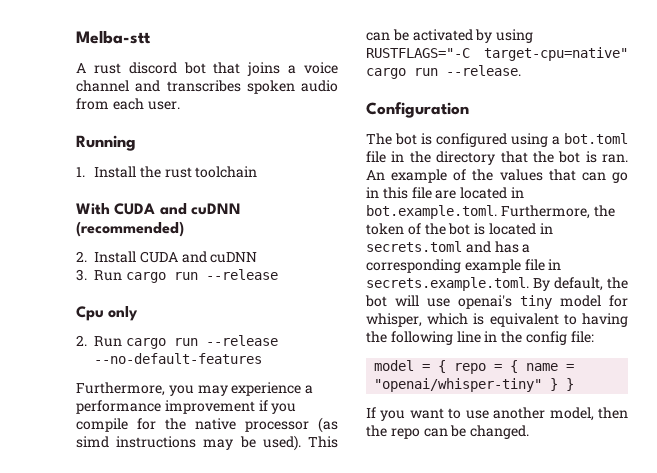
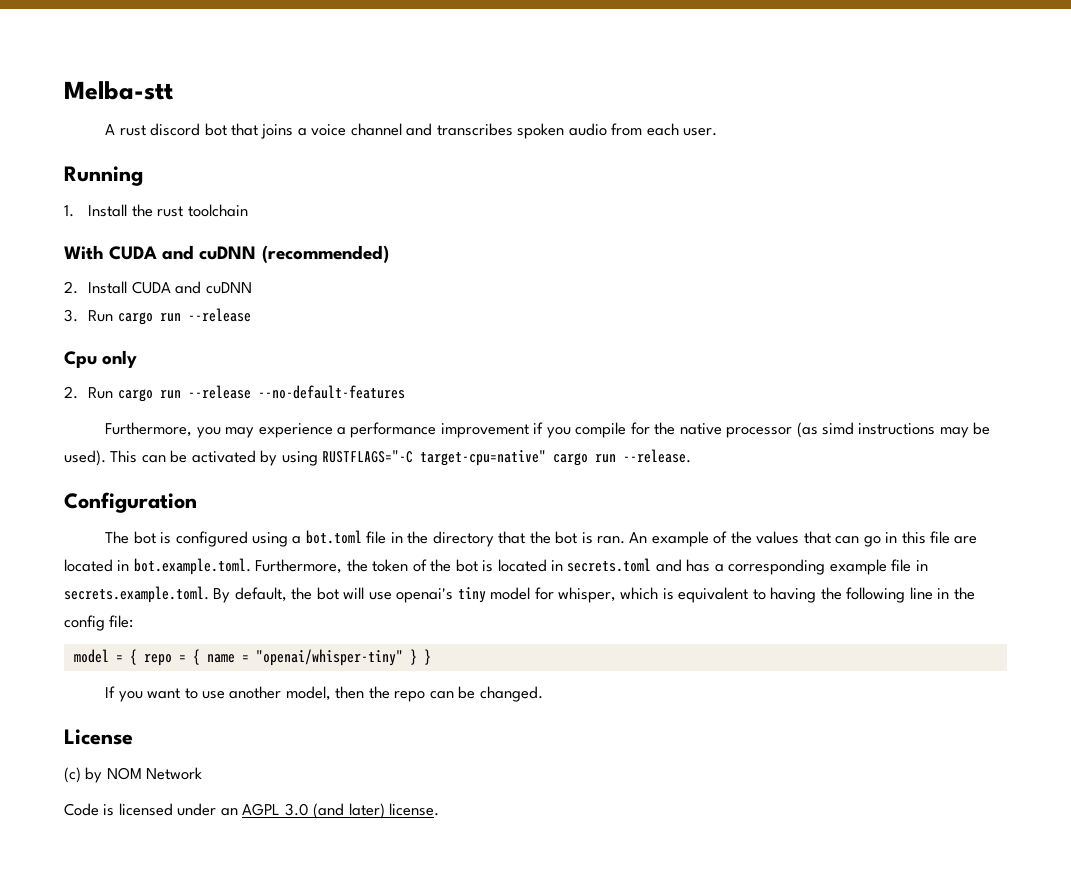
(530, 432) none -> [64,729,133,745] [64,767,203,783] [64,803,440,819] // License // (c) by NOM Network // Code is licensed under an AGPL 3.0 (and later) license.

